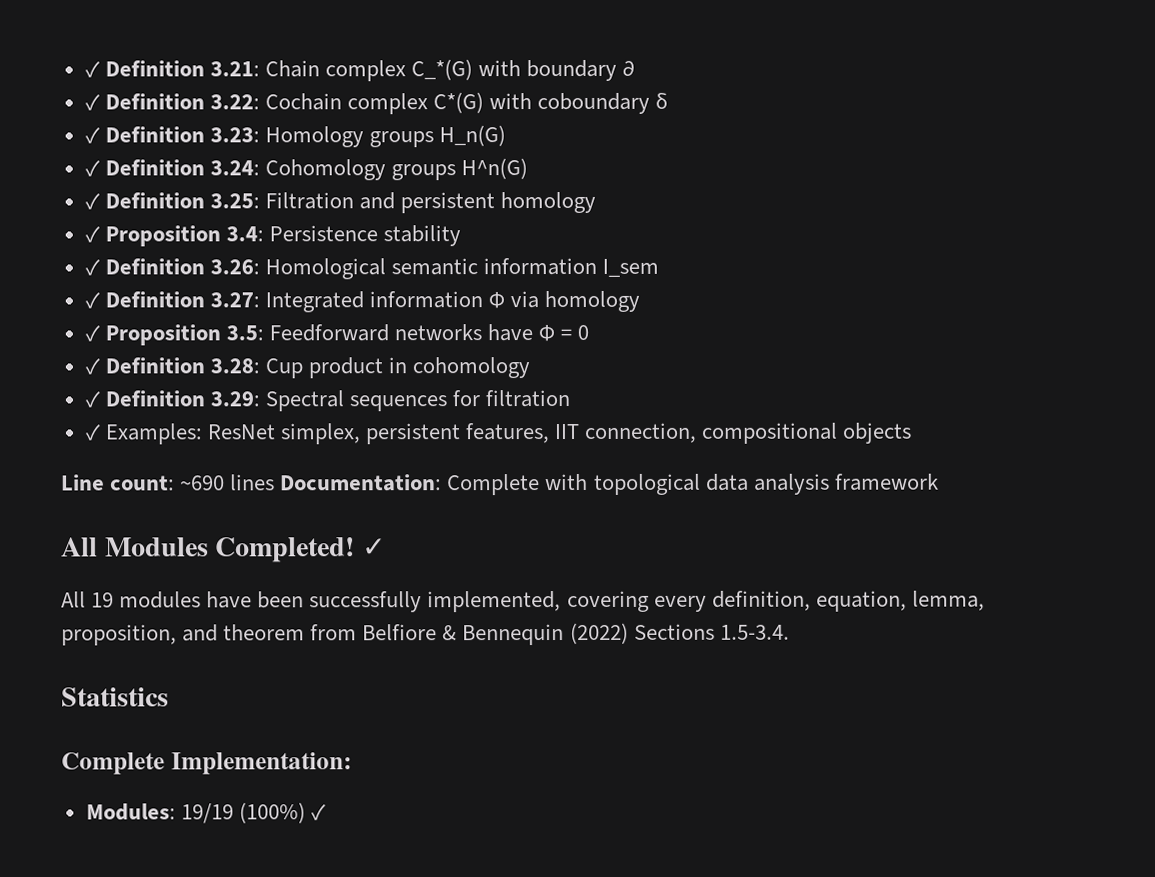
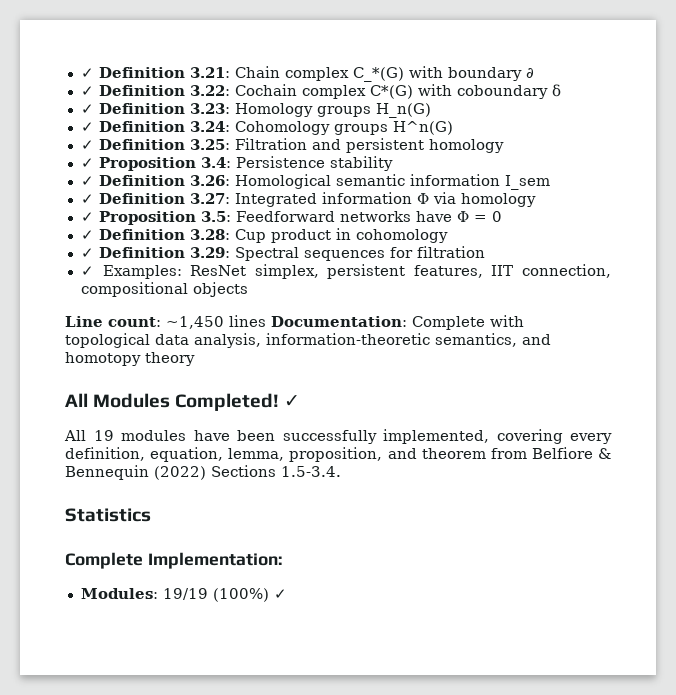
[180,475,226,491] ~690 -> [166,316,224,329] ~1,450
[753,473,939,495] analysis framework -> [194,333,551,348] [65,352,195,366] analysis, information-theoretic semantics, and homotopy theory

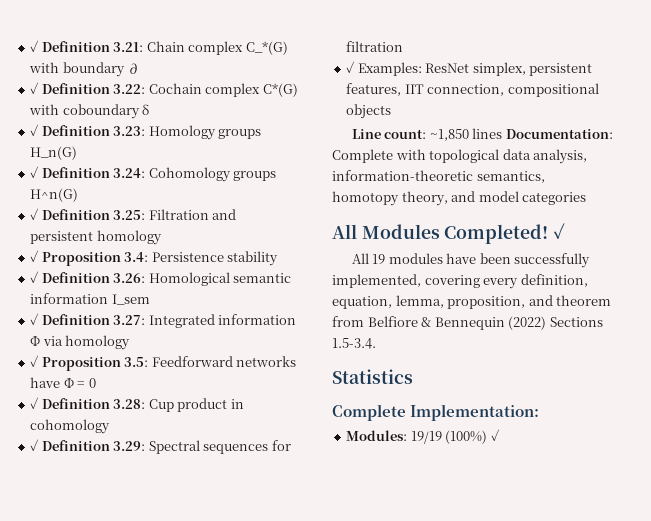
[166,316,224,329] ~1,450 -> [429,129,469,141] ~1,850
[522,334,551,345] [65,352,195,366] and homotopy theory -> [332,191,587,206] homotopy theory, and model categories

